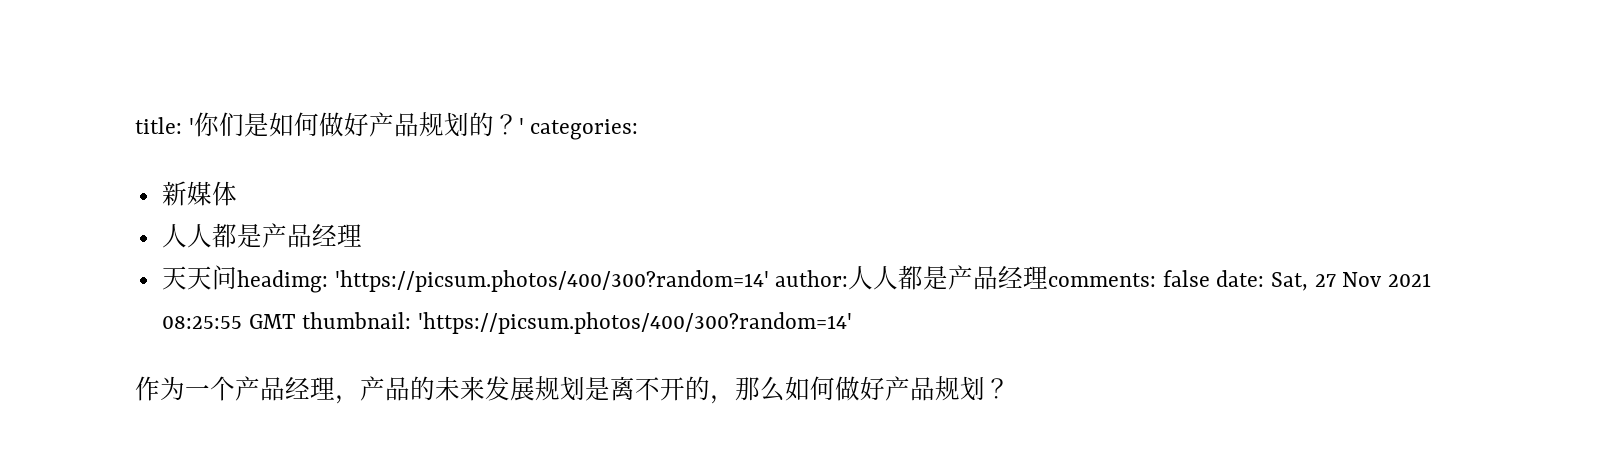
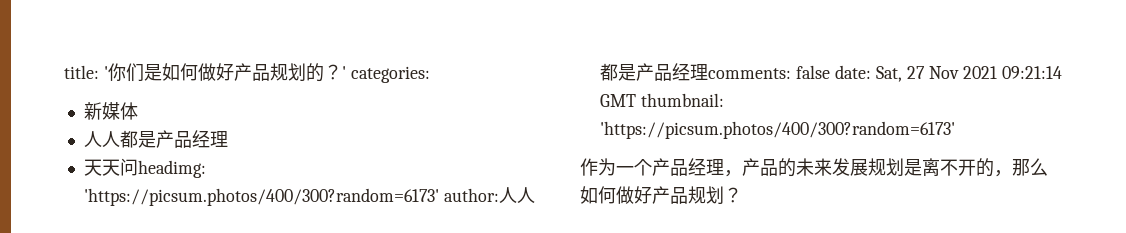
[334,270,769,292] 'https://picsum.photos/400/300?random=14' -> [83,188,439,206] 'https://picsum.photos/400/300?random=6173'
[161,316,242,329] 08:25:55 -> [1002,66,1062,79] 09:21:14
[417,312,852,334] 'https://picsum.photos/400/300?random=14' -> [599,121,955,139] 'https://picsum.photos/400/300?random=6173'

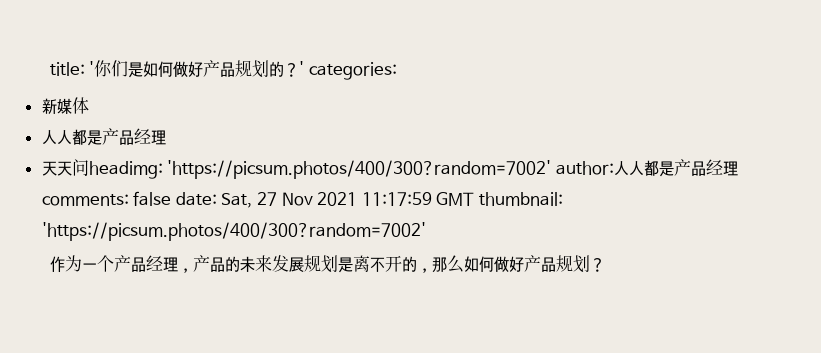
[83,188,439,206] 'https://picsum.photos/400/300?random=6173' -> [167,160,552,179] 'https://picsum.photos/400/300?random=7002'
[1002,66,1062,79] 09:21:14 -> [361,192,432,206] 11:17:59
[599,121,955,139] 'https://picsum.photos/400/300?random=6173' -> [41,222,426,241] 'https://picsum.photos/400/300?random=7002'

